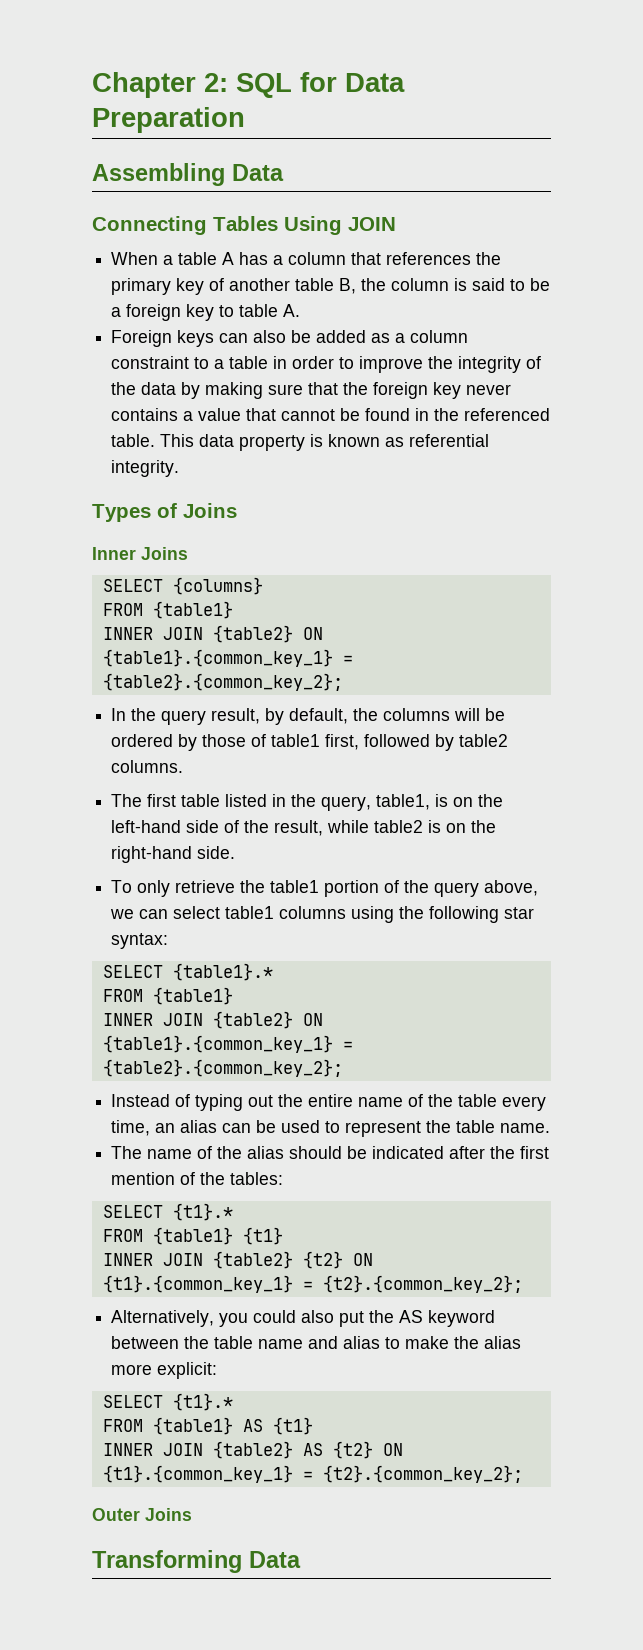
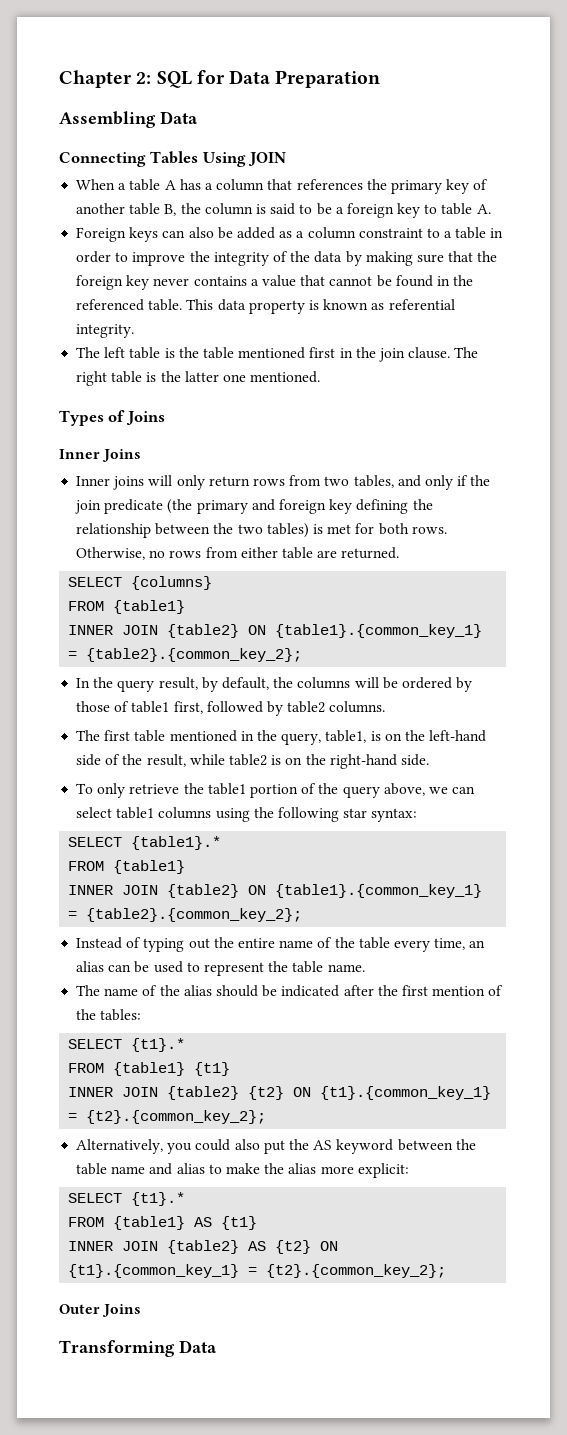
(180, 468) none -> [76,347,479,362] [76,371,321,386] // The left table is the table mentioned first in the join clause. The right table is the latter one mentioned.
(188, 553) none -> [76,475,491,490] [75,499,433,514] [76,523,447,538] [76,547,400,560] // Inner joins will only return rows from two tables, and only if the join predicate (the primary and foreign key defining the relationship between the two tables) is met for both rows. Otherwise, no rows from either table are returned.
[225,794,268,807] listed -> [169,730,237,742] mentioned

